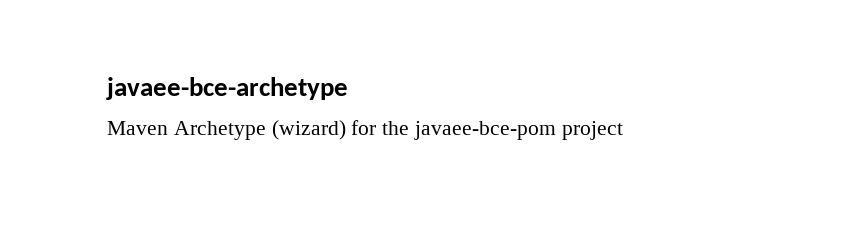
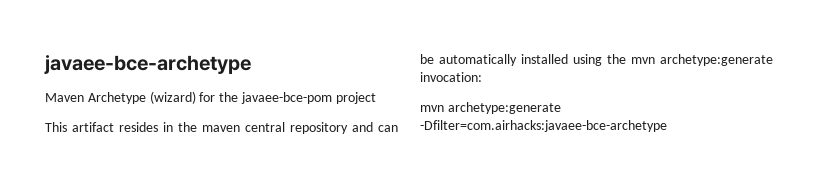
(623, 130) none -> [45,122,398,134] [420,54,773,66] [420,72,482,82] [420,102,561,114] [420,120,667,132] // This artifact resides in the maven central repository and can be automatically installed using the mvn archetype:generate invocation: // mvn archetype:generate -Dfilter=com.airhacks:javaee-bce-archetype

